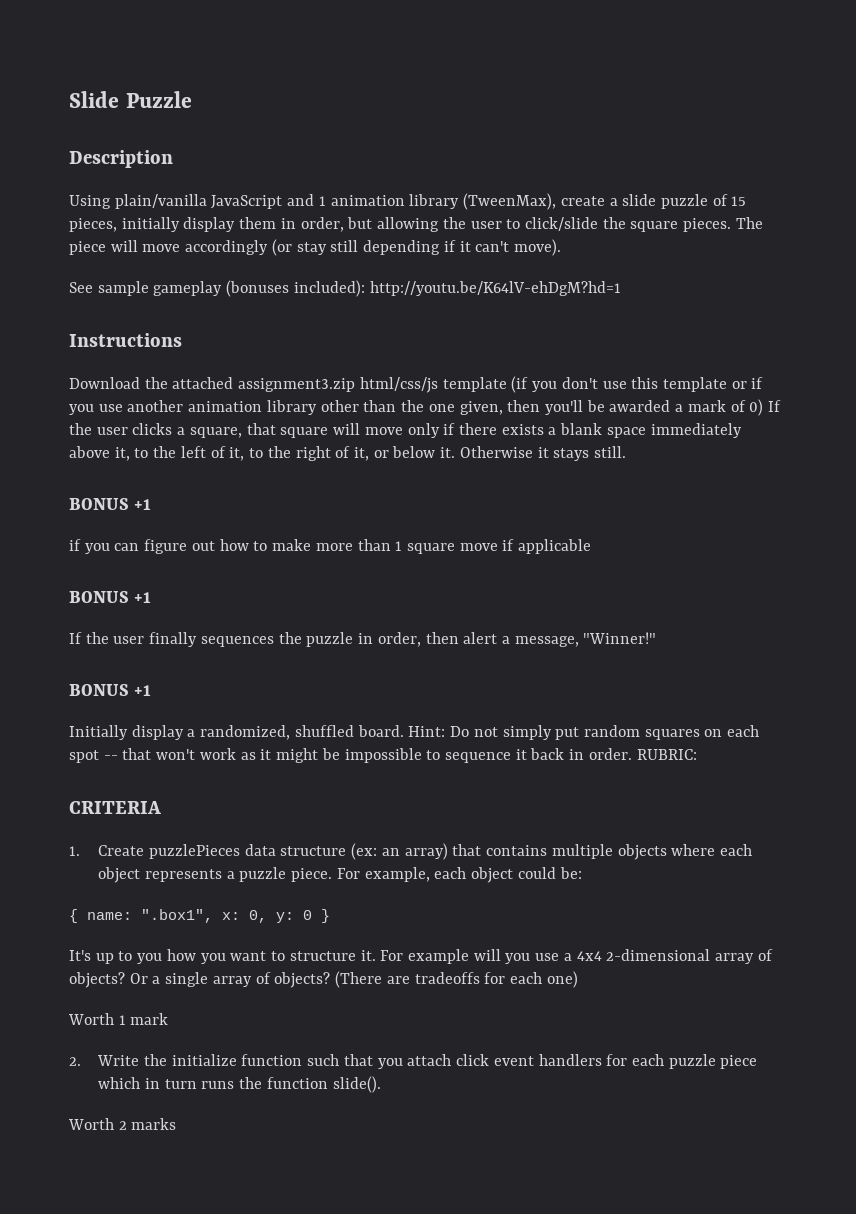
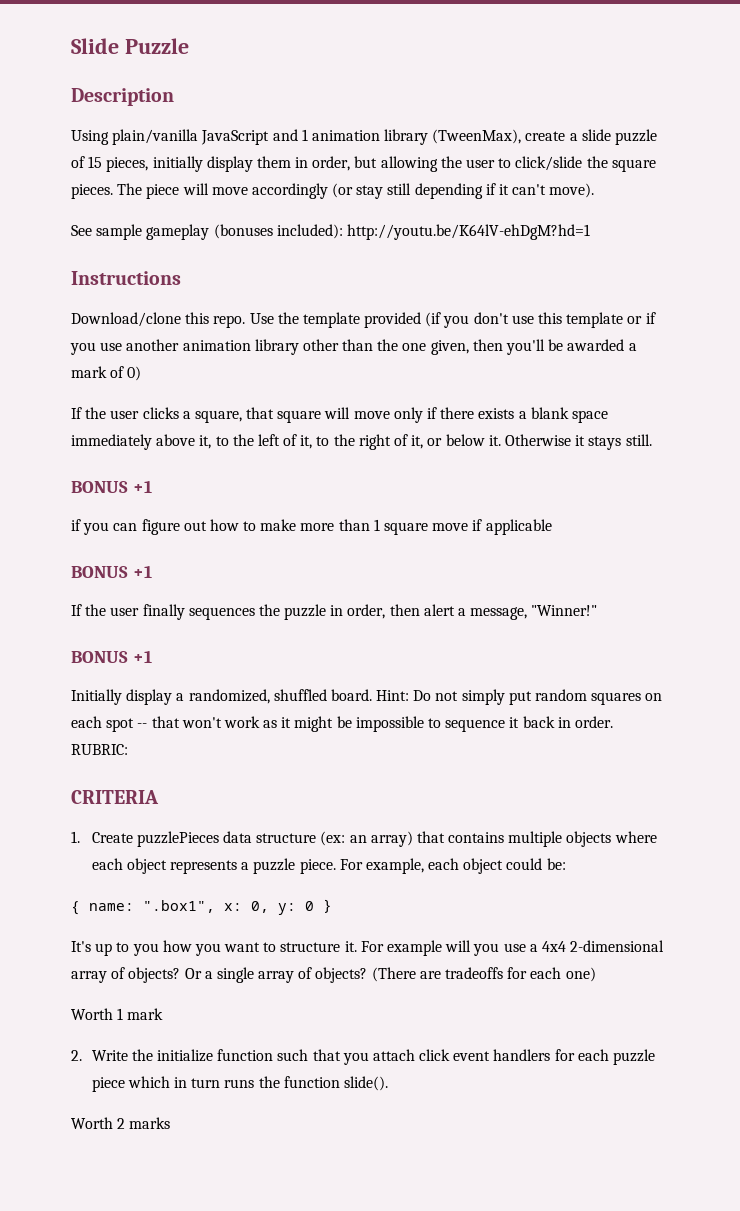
[69,377,507,393] Download the attached assignment3.zip html/css/js template -> [71,312,422,328] Download/clone this repo. Use the template provided
(764, 407) none -> (142, 373) //

